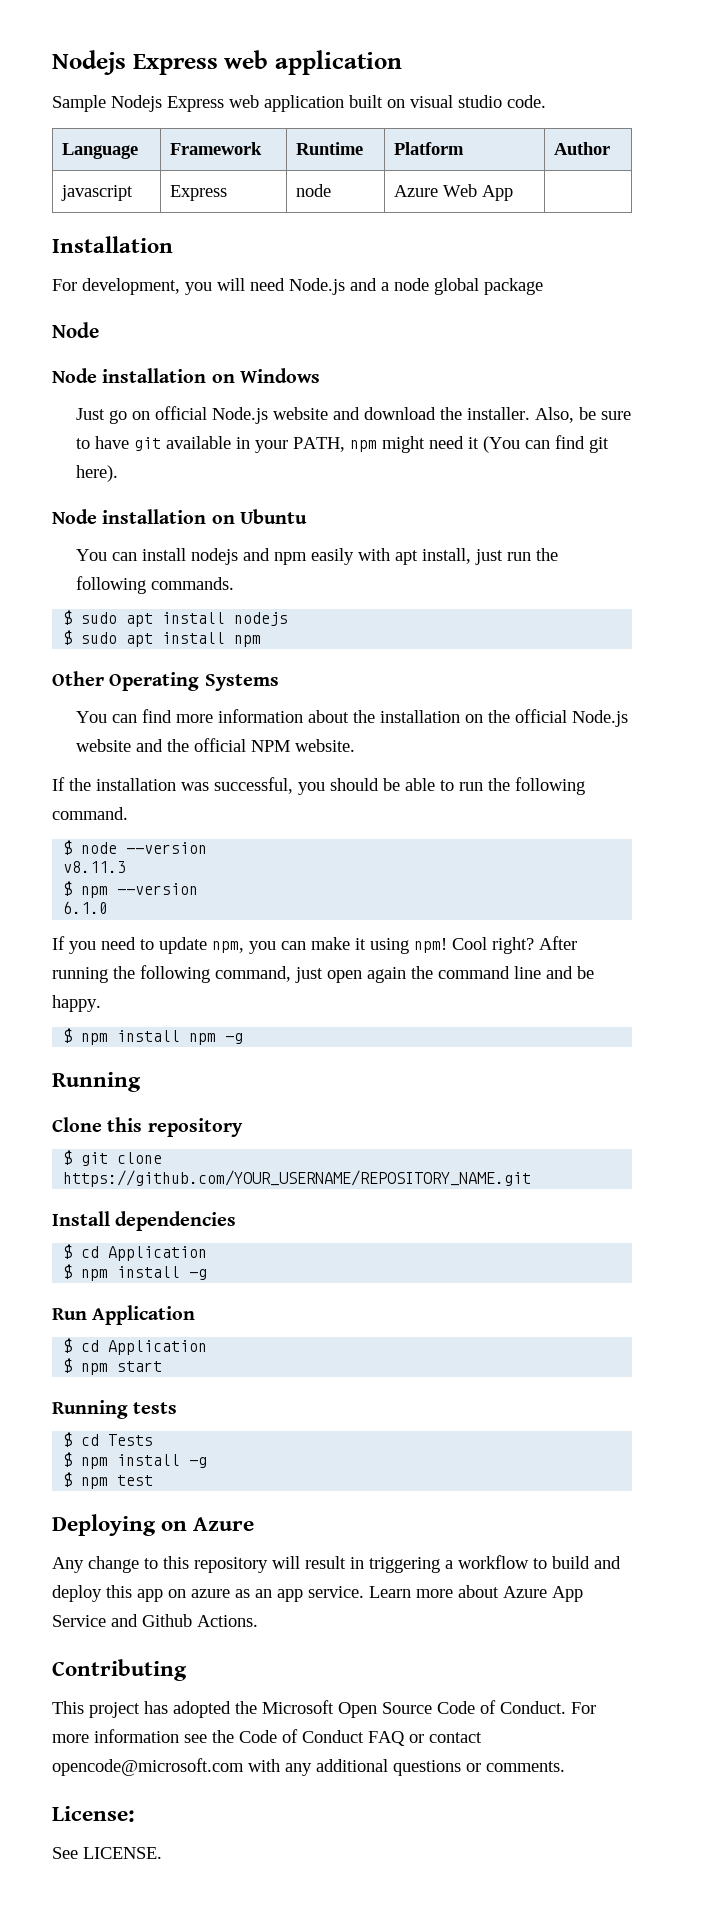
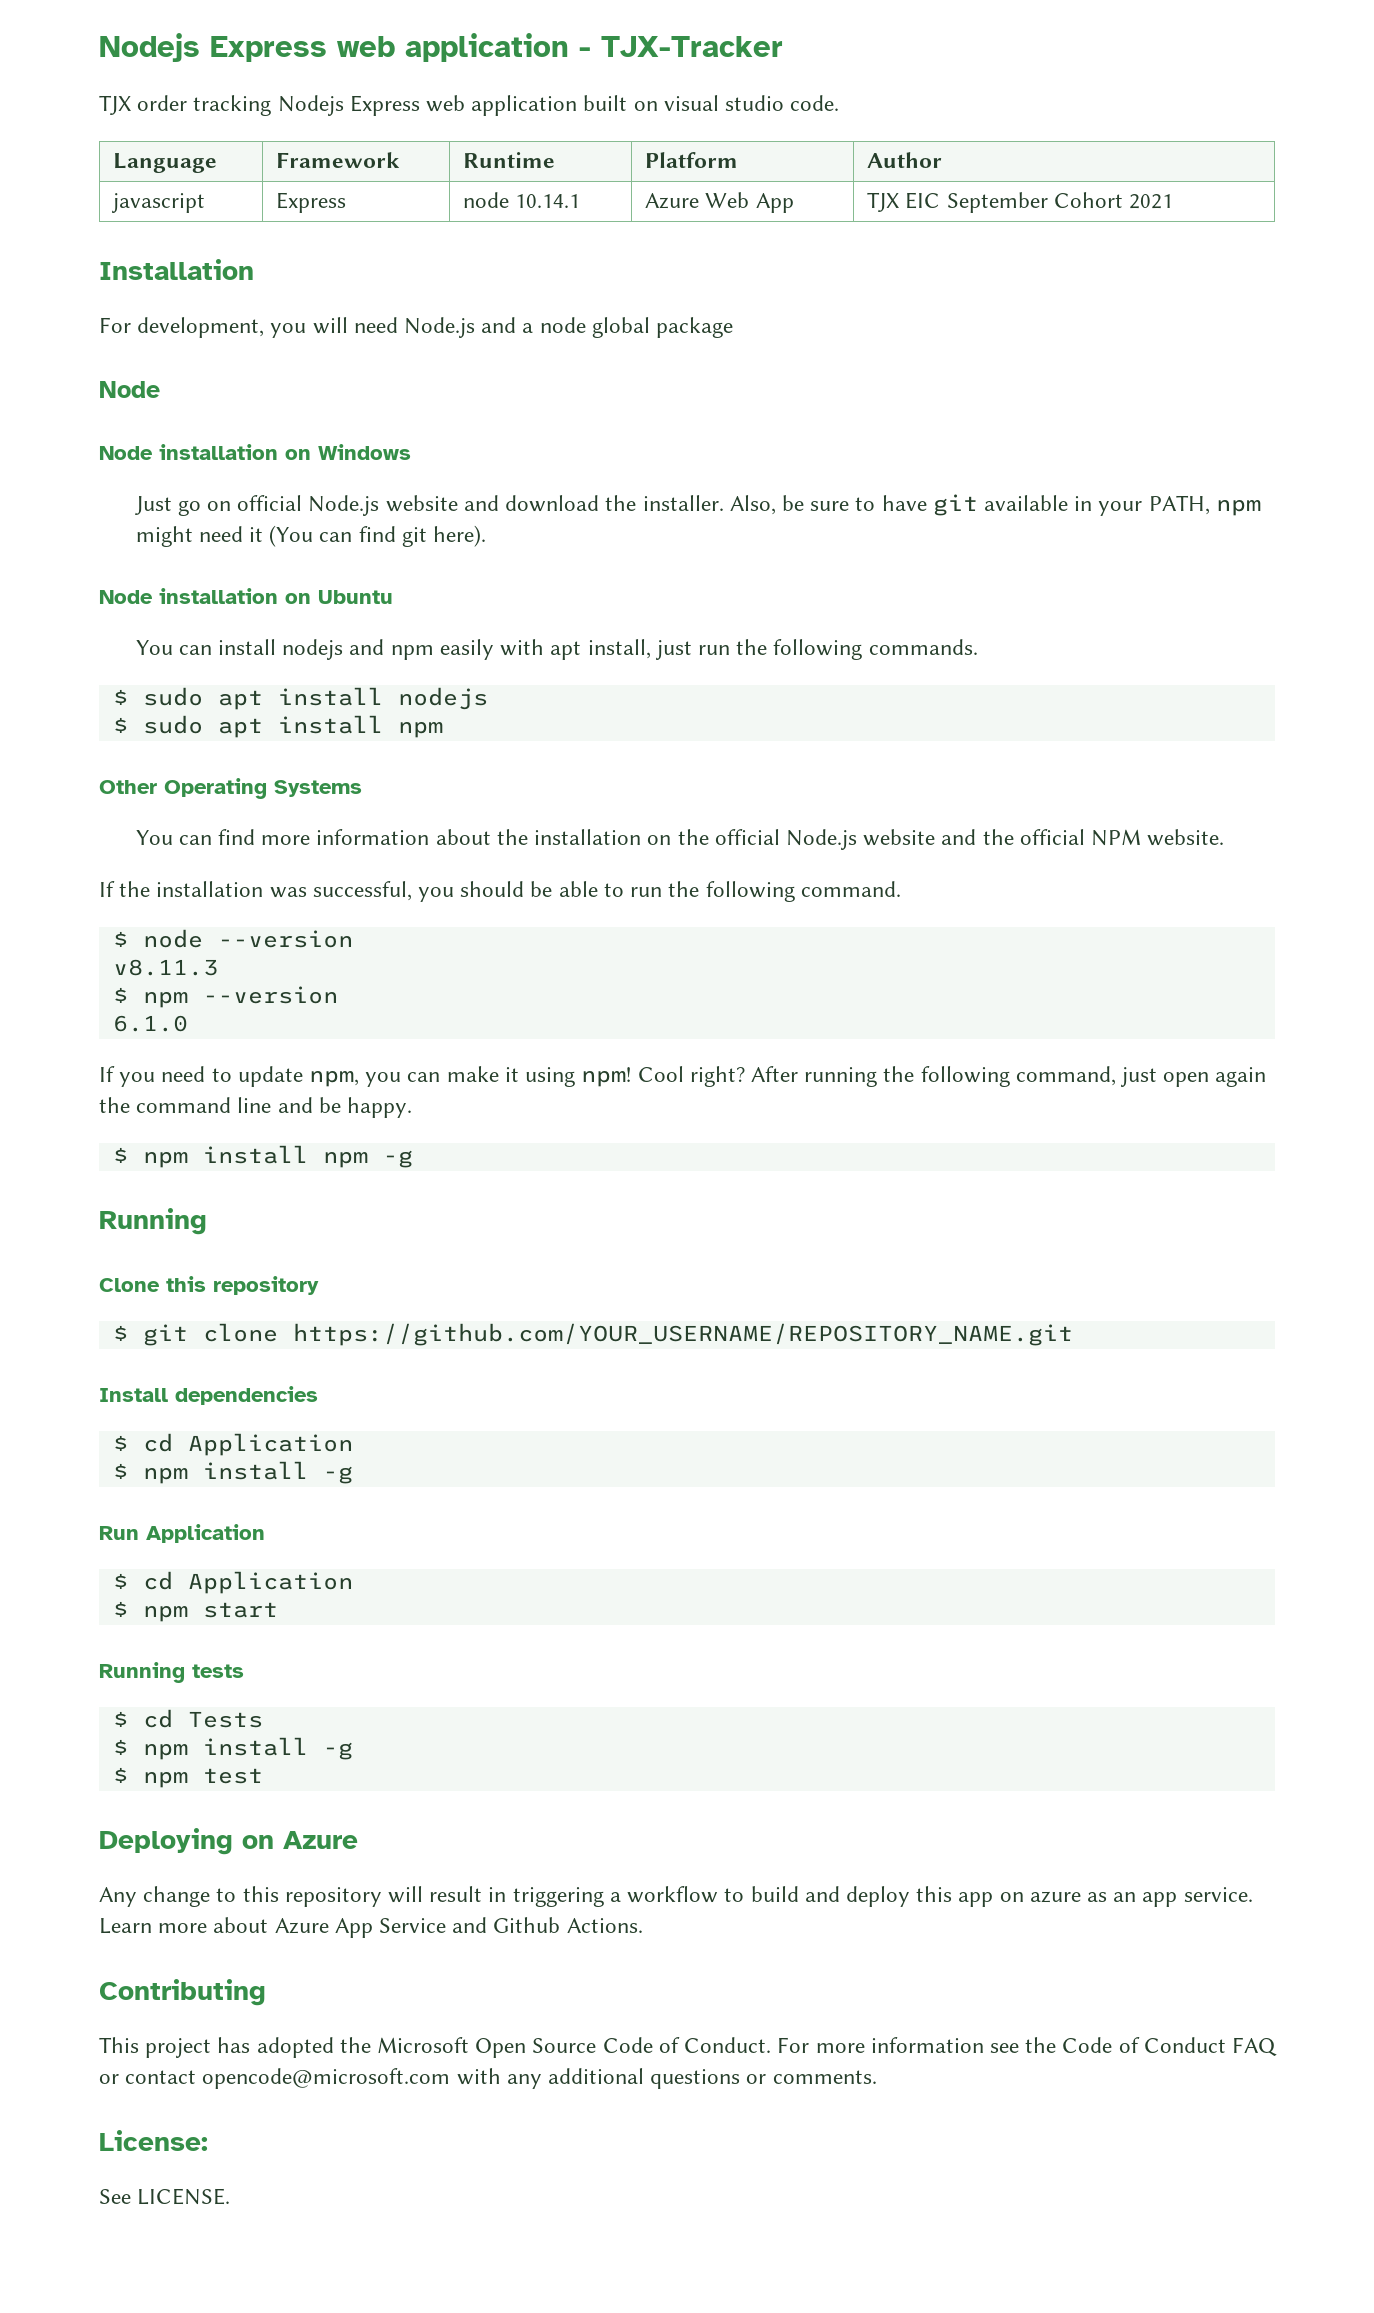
[52,50,402,75] [52,95,106,112] Nodejs Express web application // Sample -> [99,33,783,62] [99,95,272,116] Nodejs Express web application - TJX-Tracker // TJX order tracking
(332, 190) none -> [515,194,581,208] 10.14.1
(514, 193) none -> [867,192,1173,213] TJX EIC September Cohort 2021

